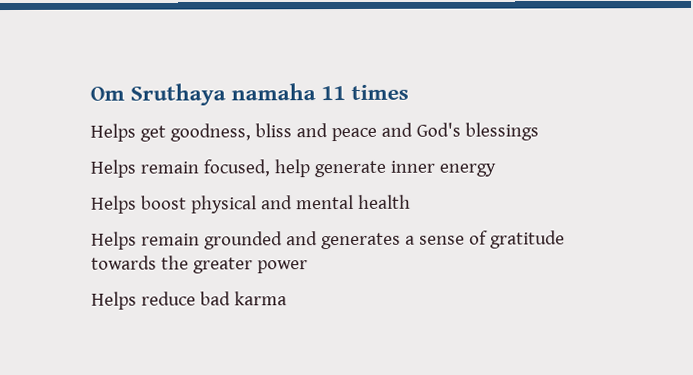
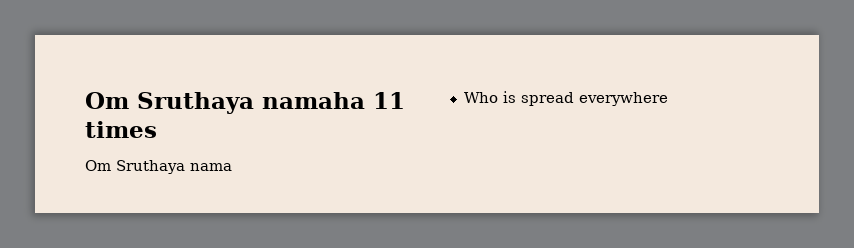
[90,122,539,142] [90,159,496,178] [91,194,411,214] [91,230,565,250] [91,255,308,274] [91,291,287,310] Helps get goodness, bliss and peace and God's blessings // Helps remain focused, help generate inner energy // Helps boost physical and mental health // Helps remain grounded and generates a sense of gratitude towards the greater power // Helps reduce bad karma -> [85,160,232,174] [463,91,668,106] Om Sruthaya nama // Who is spread everywhere

